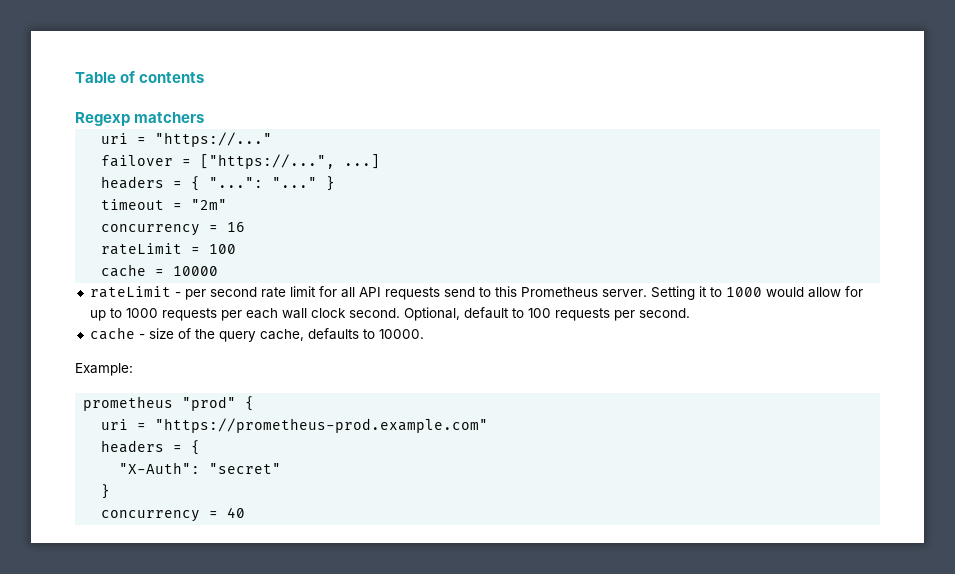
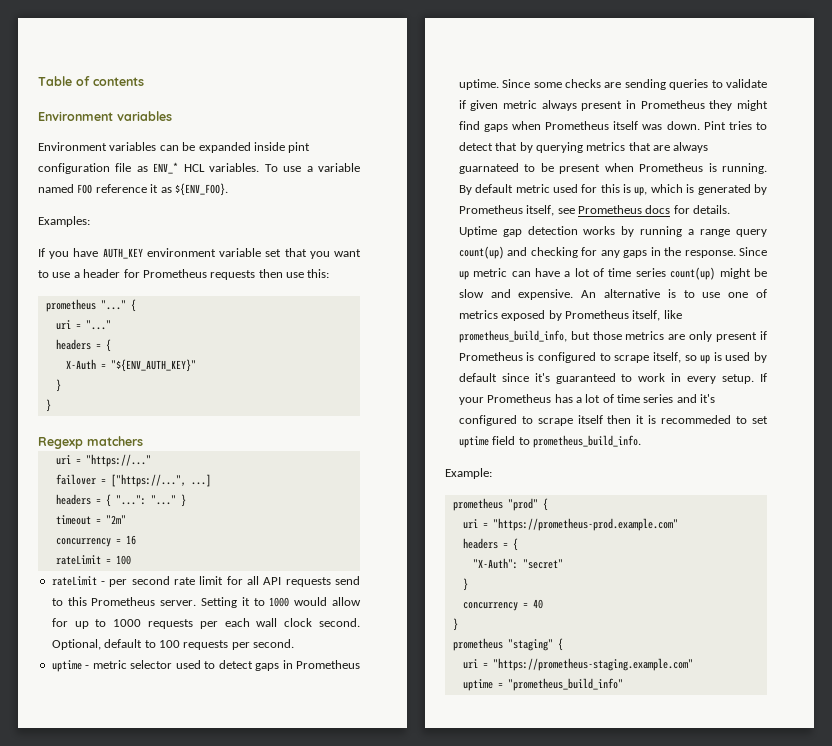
(205, 77) none -> [38,111,172,121] [38,142,311,153] [38,162,361,174] [38,183,228,196] [38,216,90,227] [38,248,362,259] [38,269,330,280] [45,299,136,312] [55,320,111,330] [55,339,111,352] [65,359,196,372] [55,379,61,392] [45,399,51,412] // Environment variables // Environment variables can be expanded inside pint configuration file as ENV_* HCL variables. To use a variable named FOO reference it as ${ENV_FOO}. // Examples: // If you have AUTH_KEY environment variable set that you want to use a header for Prometheus requests then use this: // prometheus "..." { // uri = "..." // headers = { // X-Auth = "${ENV_AUTH_KEY}" // } // }
[101,264,219,277] // cache = 10000 -> (131, 560) none
[89,327,424,342] cache - size of the query cache, defaults to 10000. -> [51,660,361,672] [458,79,767,90] [458,100,768,111] [458,121,767,132] [458,142,709,153] [458,163,767,174] [458,184,767,196] [458,205,730,216] [458,226,767,237] [458,246,767,259] [458,267,767,280] [458,289,767,300] [458,310,682,321] [458,330,767,343] [458,352,767,364] [458,373,767,384] [458,394,716,405] [458,415,768,426] [458,435,641,448] uptime - metric selector used to detect gaps in Prometheus uptime. Since some checks are sending queries to validate if given metric always present in Prometheus they might find gaps when Prometheus itself was down. Pint tries to detect that by querying metrics that are always guarnateed to be present when Prometheus is running. By default metric used for this is up, which is generated by Prometheus itself, see Prometheus docs for details. Uptime gap detection works by running a range query count(up) and checking for any gaps in the response. Since up metric can have a lot of time series count(up) might be slow and expensive. An alternative is to use one of metrics exposed by Prometheus itself, like prometheus_build_info, but those metrics are only present if Prometheus is configured to scrape itself, so up is used by default since it's guaranteed to work in every setup. If your Prometheus has a lot of time series and it's configured to scrape itself then it is recommeded to set uptime field to prometheus_build_info.
(246, 512) none -> [452,618,458,631] [452,638,563,651] [462,658,693,671] [462,678,623,691] // } // prometheus "staging" { // uri = "https://prometheus-staging.example.com" // uptime = "prometheus_build_info"

